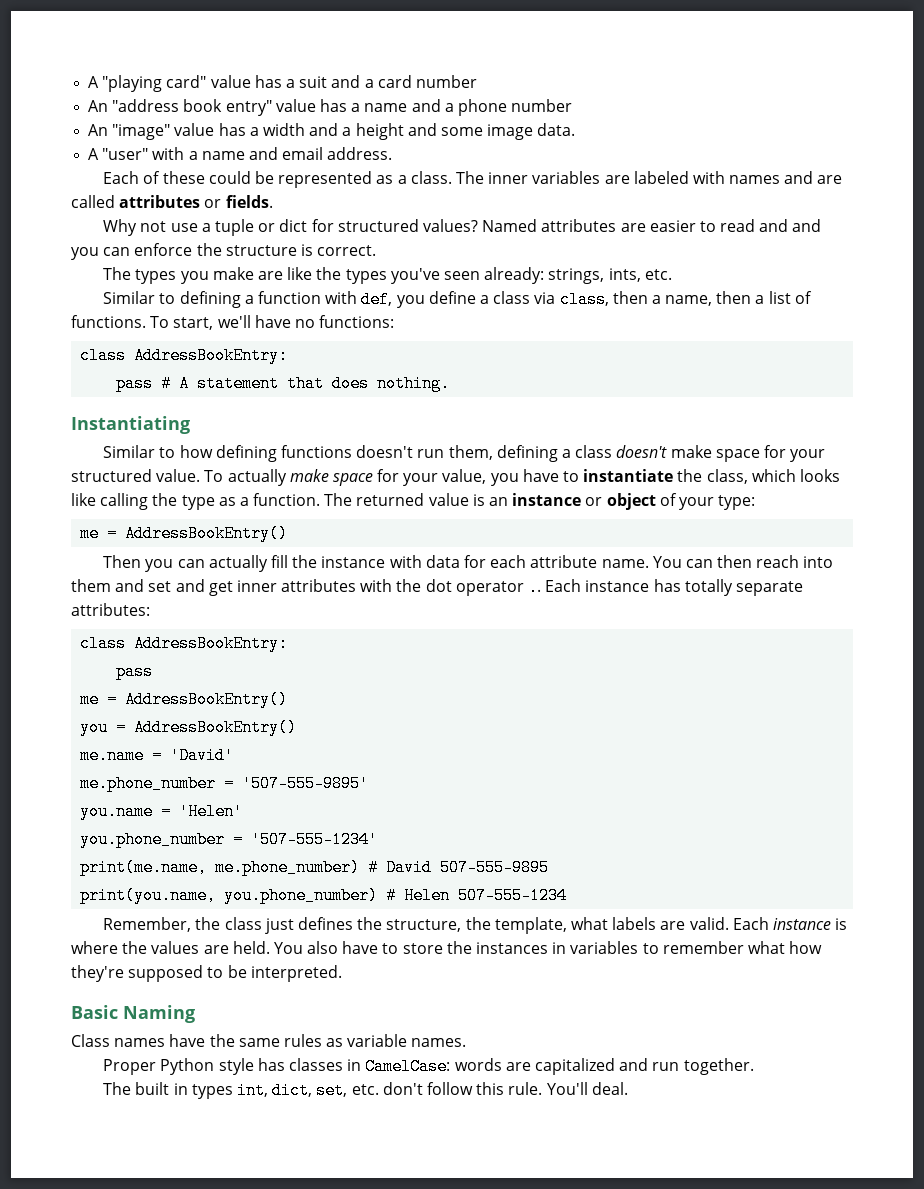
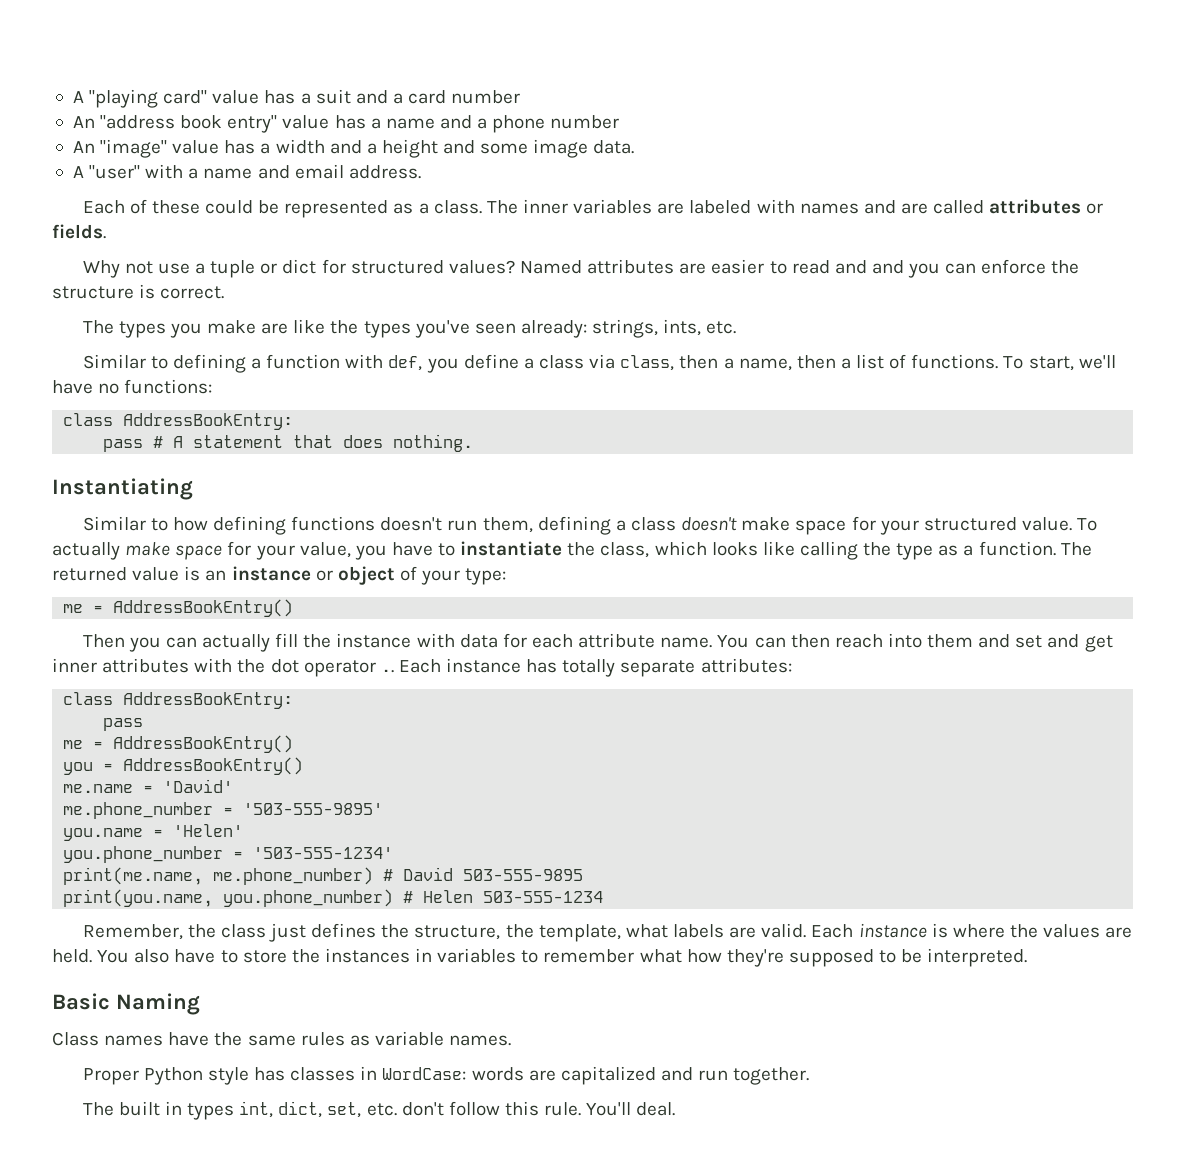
[242,775,370,792] '507-555-9895' -> [243,803,384,815] '503-555-9895'
[251,831,379,848] '507-555-1234' -> [253,847,394,859] '503-555-1234'
[440,859,550,876] 507-555-9895 -> [463,869,584,881] 503-555-9895
[458,887,568,904] 507-555-1234 -> [483,891,604,903] 503-555-1234
[365,1058,451,1075] CamelCase: -> [382,1067,467,1080] WordCase:

